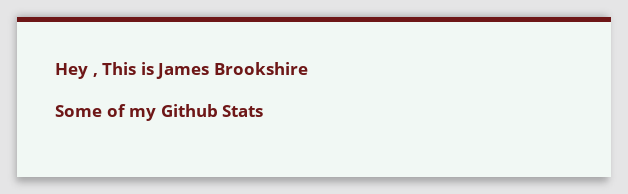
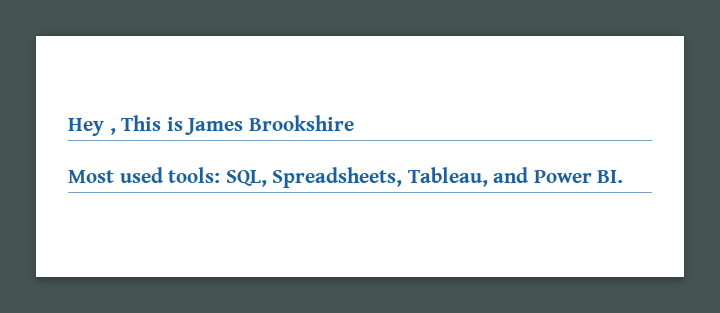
[55,104,264,121] Some of my Github Stats -> [68,167,624,188] Most used tools: SQL, Spreadsheets, Tableau, and Power BI.

